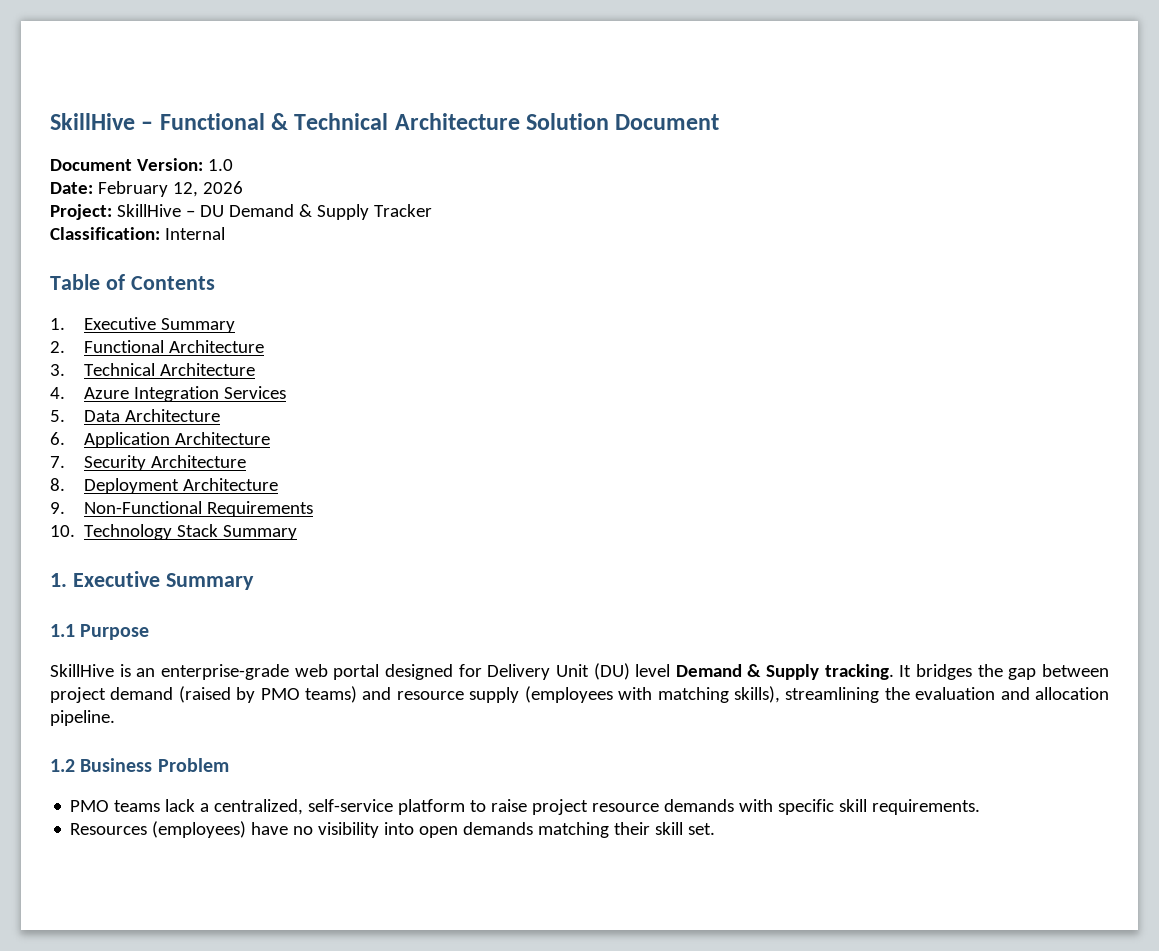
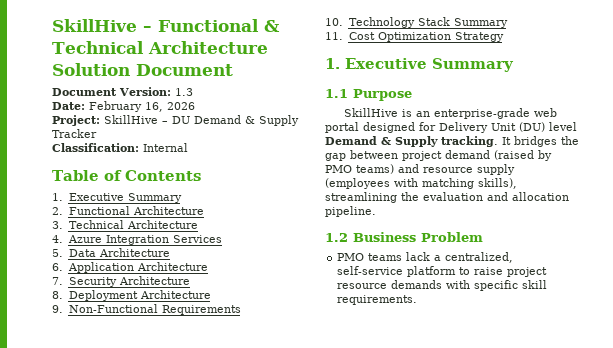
[207,159,233,171] 1.0 -> [175,88,193,96] 1.3
[172,182,198,197] 12, -> [145,102,163,112] 16,
(298, 532) none -> [325,32,504,42] // 11. Cost Optimization Strategy
[70,821,716,838] // Resources (employees) have no visibility into open demands matching their skill set. -> (418, 300) none

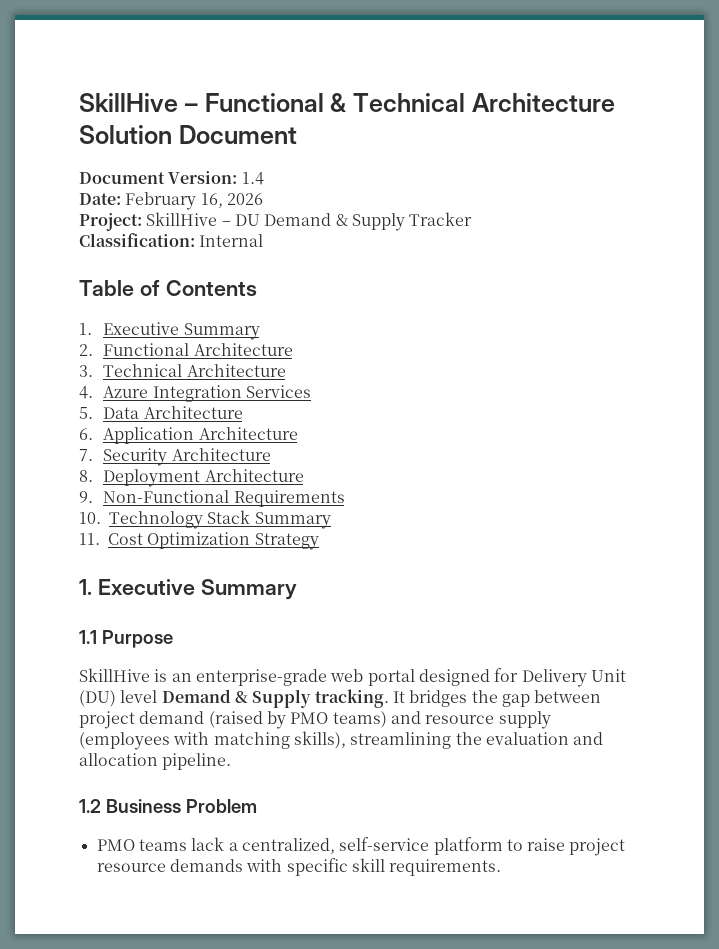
[175,88,193,96] 1.3 -> [241,172,264,185] 1.4

